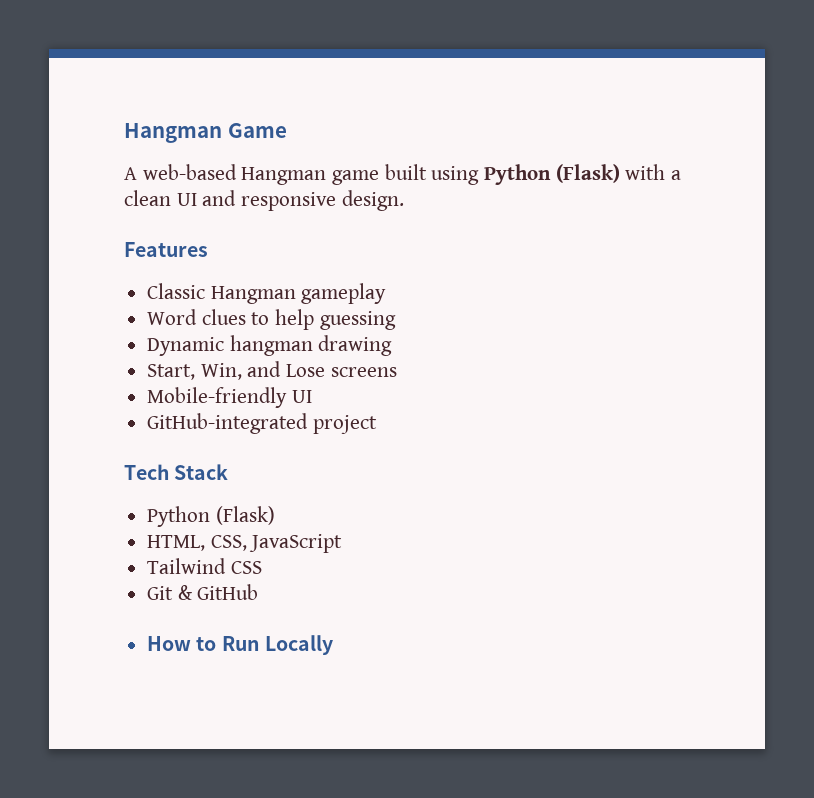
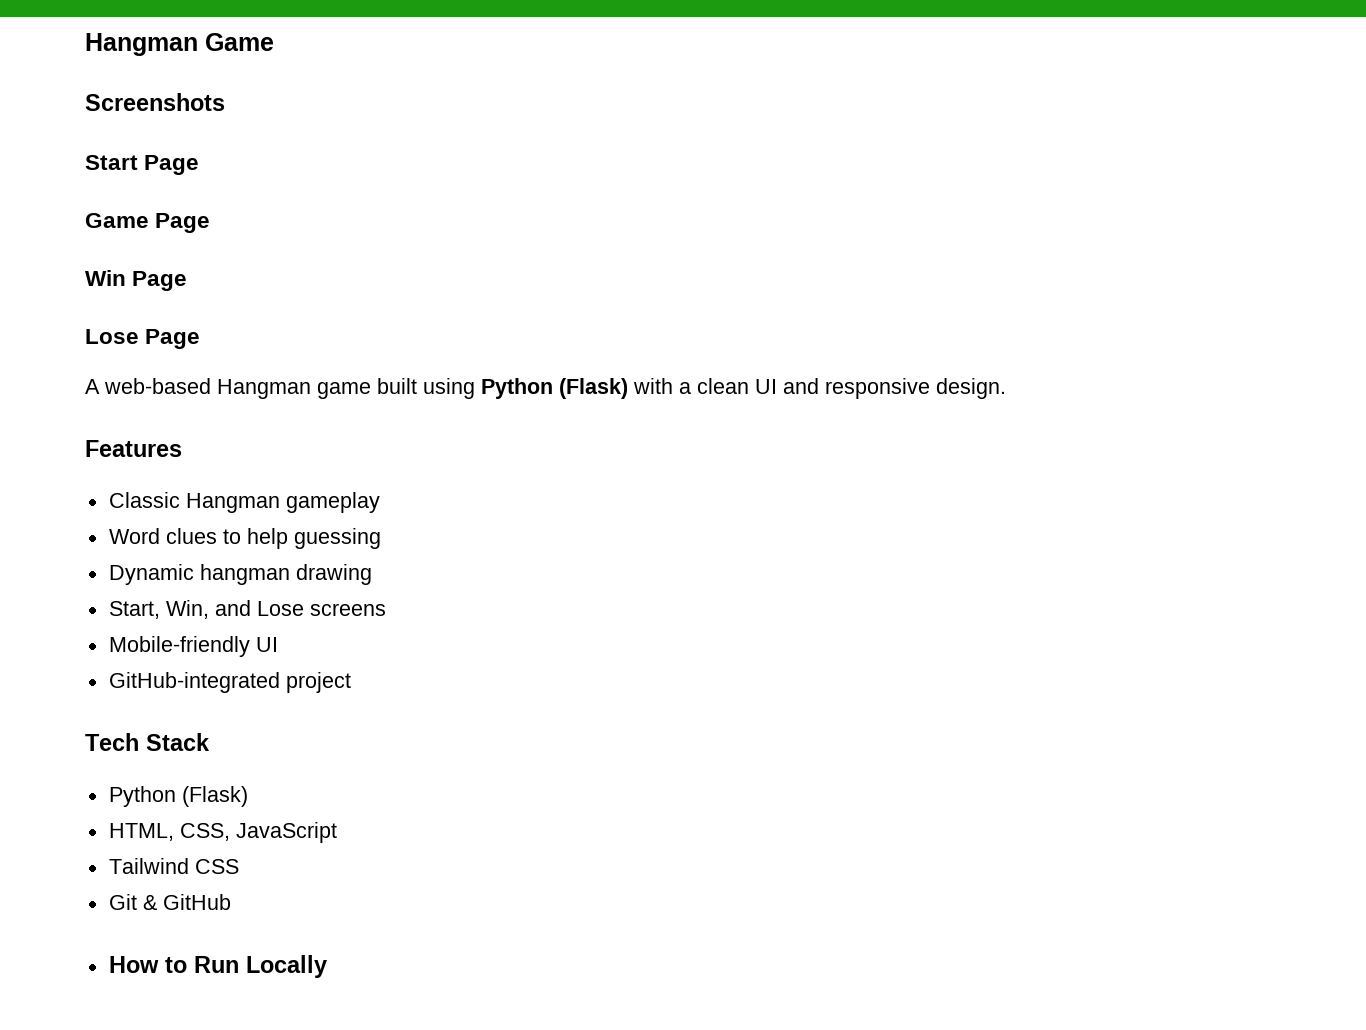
(287, 130) none -> [85,93,225,111] [85,155,200,175] [85,213,211,233] [85,270,188,291] [85,329,201,349] // Screenshots // Start Page // Game Page // Win Page // Lose Page

